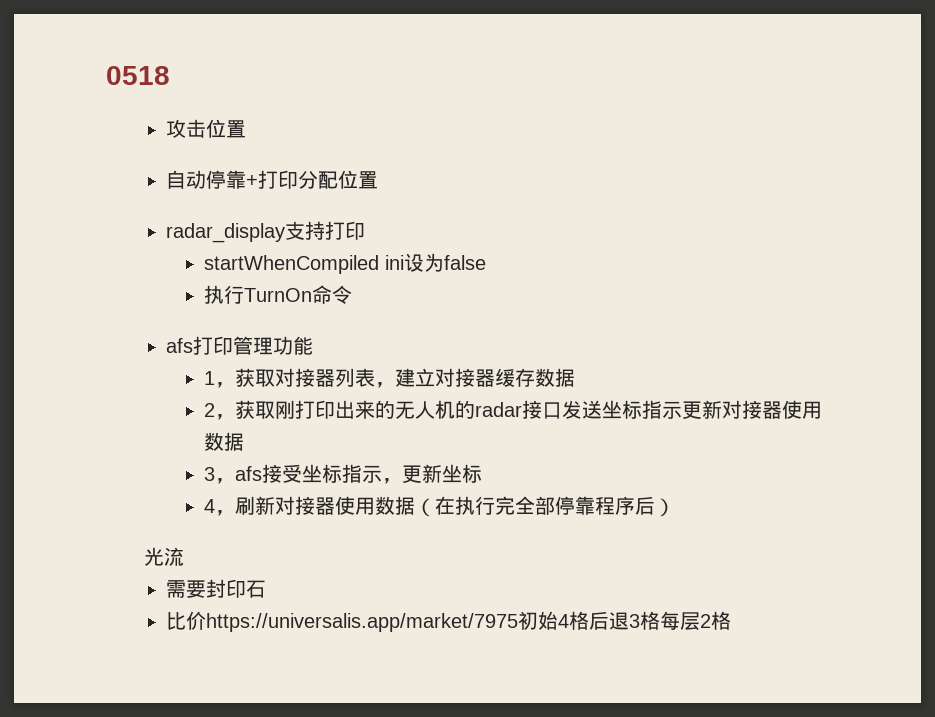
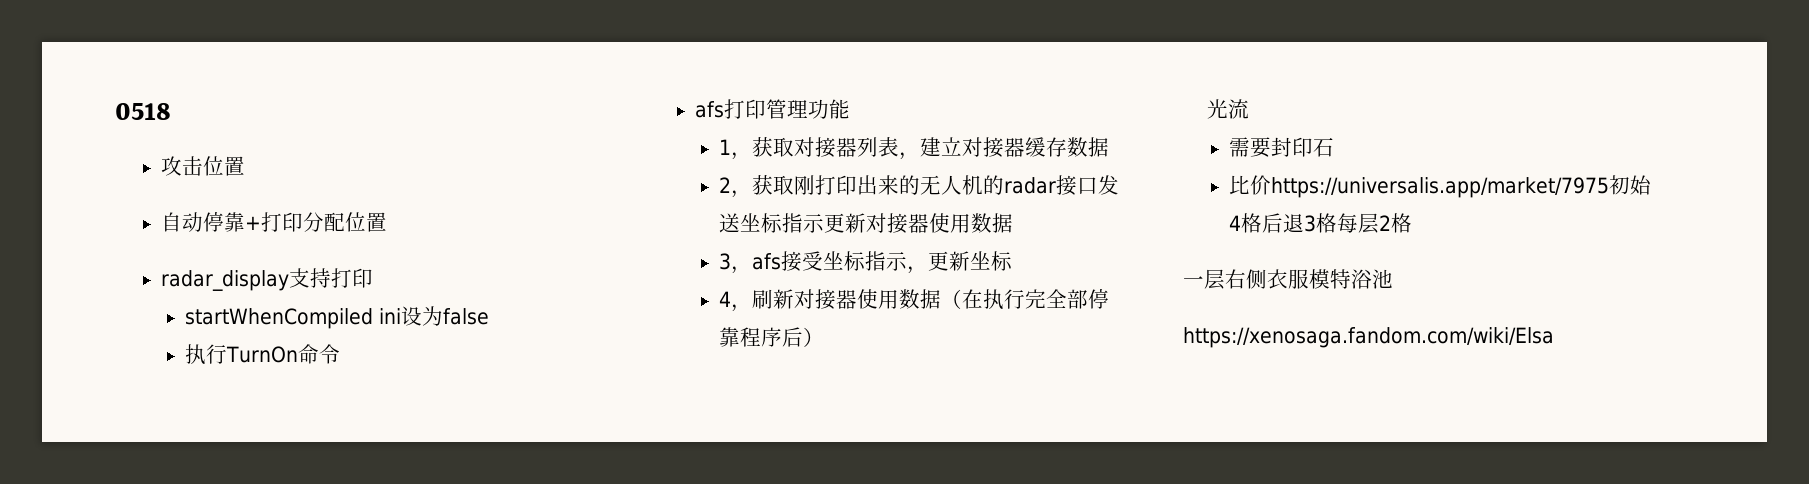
(732, 620) none -> [1183,269,1393,290] [1183,327,1554,348] // 一层右侧衣服模特浴池 // https://xenosaga.fandom.com/wiki/Elsa

